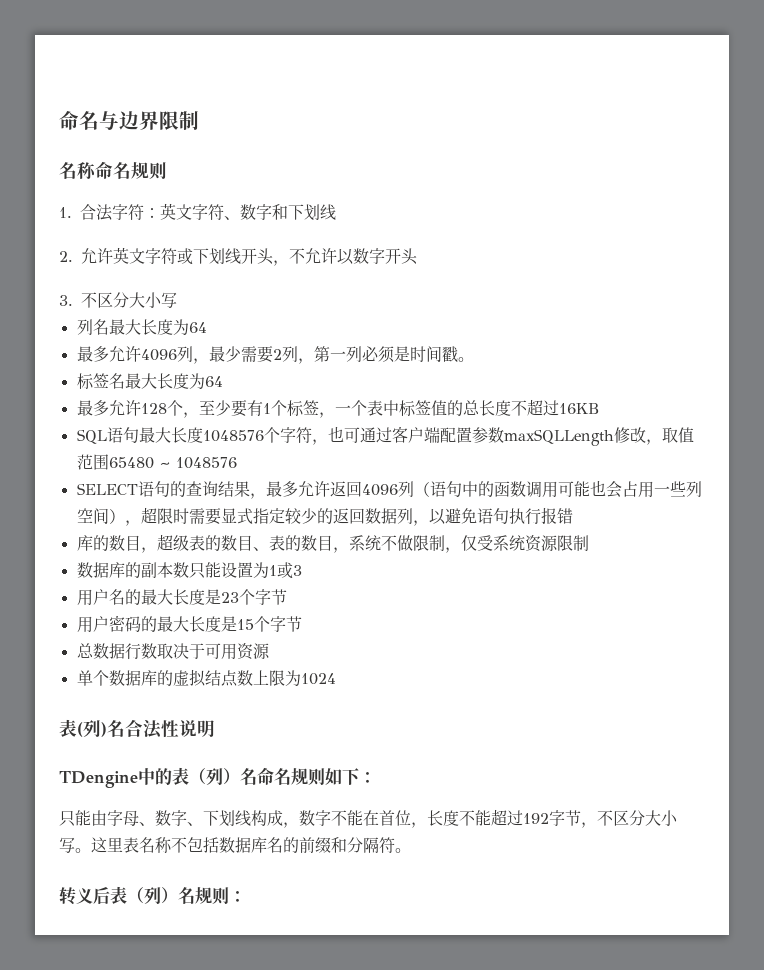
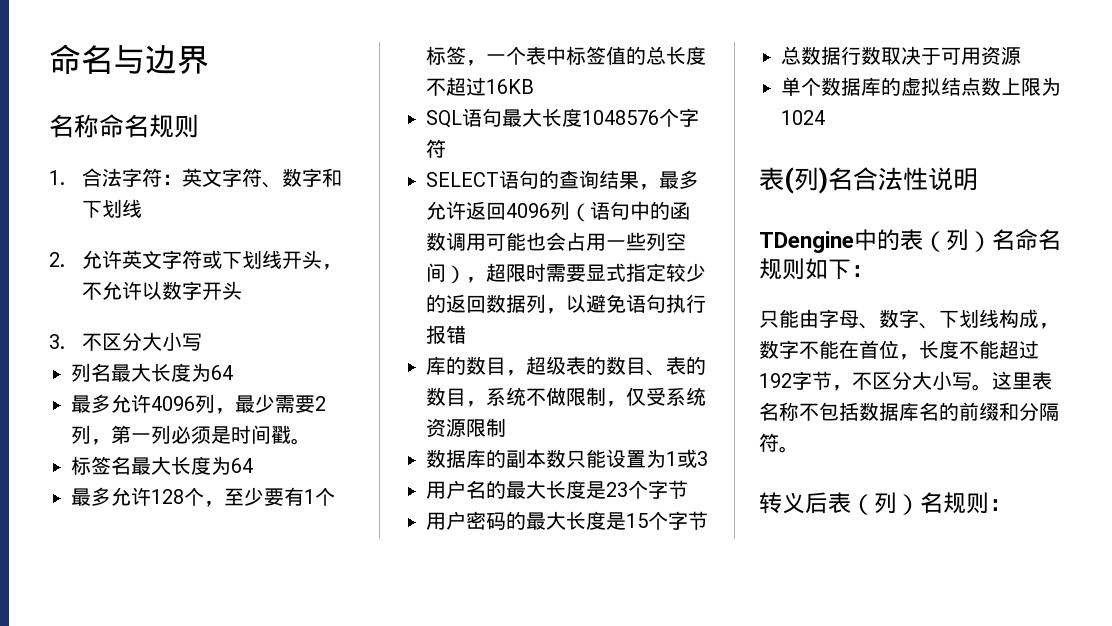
[159,111,199,130] 限制 -> (209, 60) none
[311,426,694,446] [76,454,237,470] ，也可通过客户端配置参数maxSQLLength修改，取值范围65480 ~ 1048576 -> (446, 148) none

